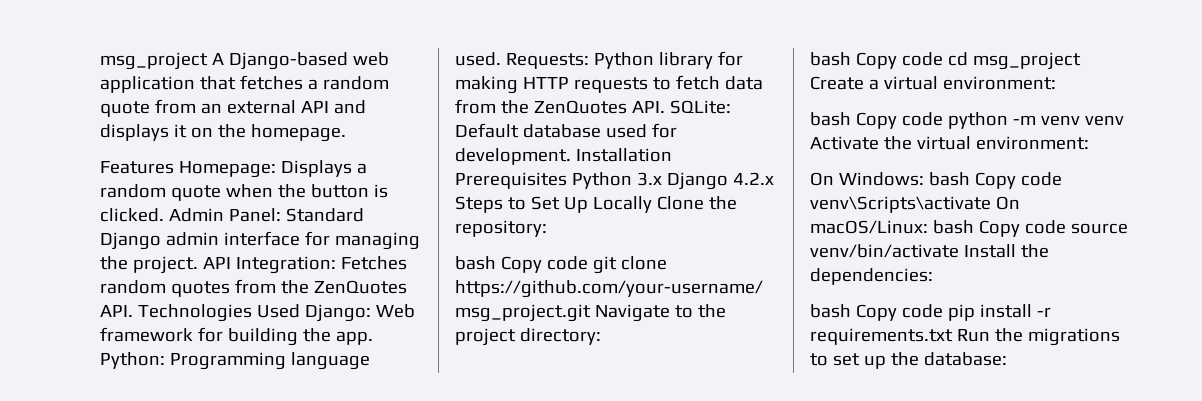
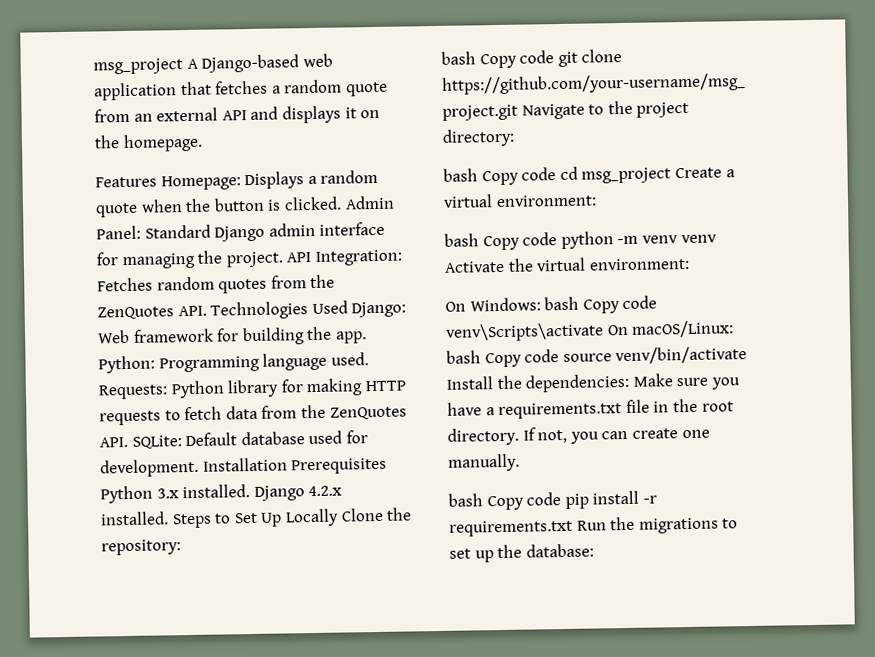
(662, 179) none -> [182,484,251,499] installed.
(774, 178) none -> [100,511,169,526] installed.
(933, 276) none -> [632,373,741,390] [447,398,734,420] [447,427,710,446] [448,453,520,472] Make sure you have a requirements.txt file in the root directory. If not, you can create one manually.

